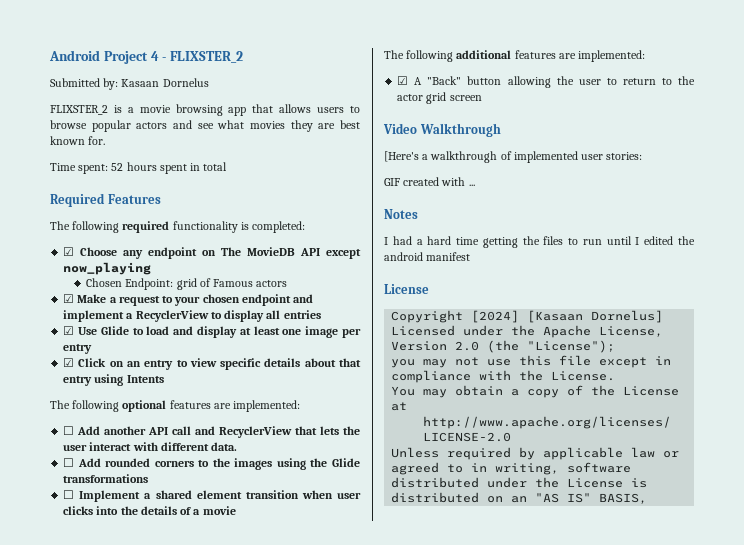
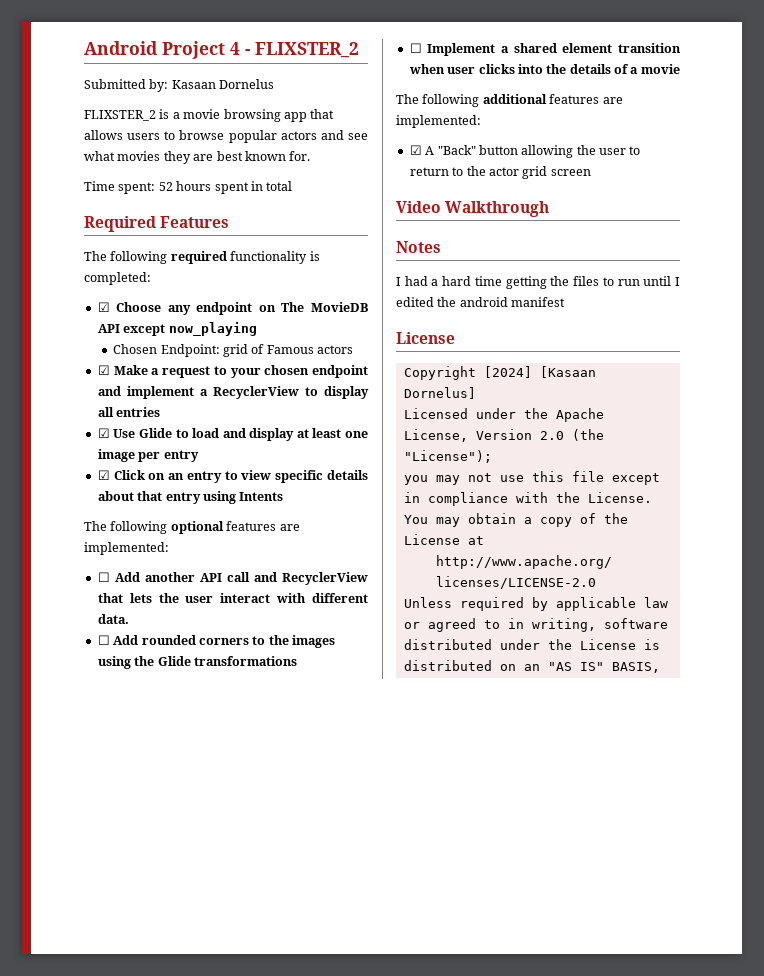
[384,151,643,163] [384,177,475,186] // [Here's a walkthrough of implemented user stories: // GIF created with ... -> (550, 209) none

